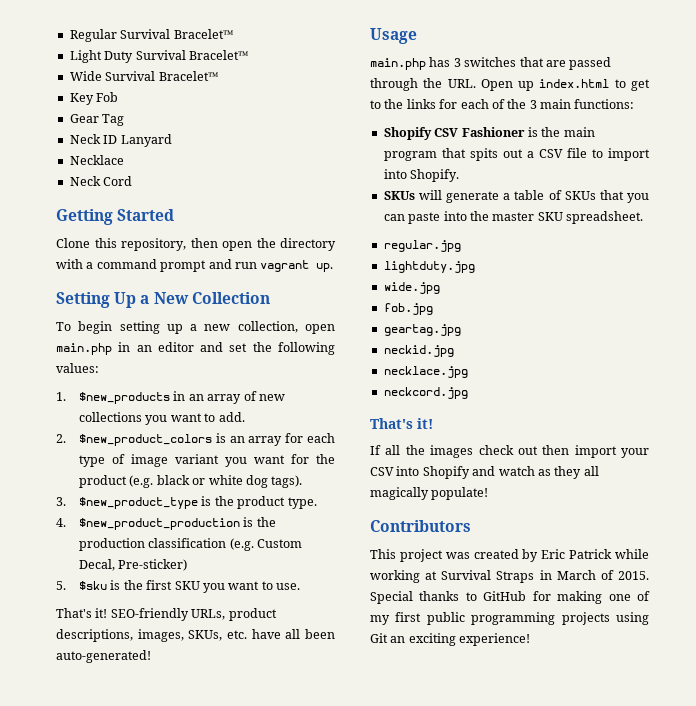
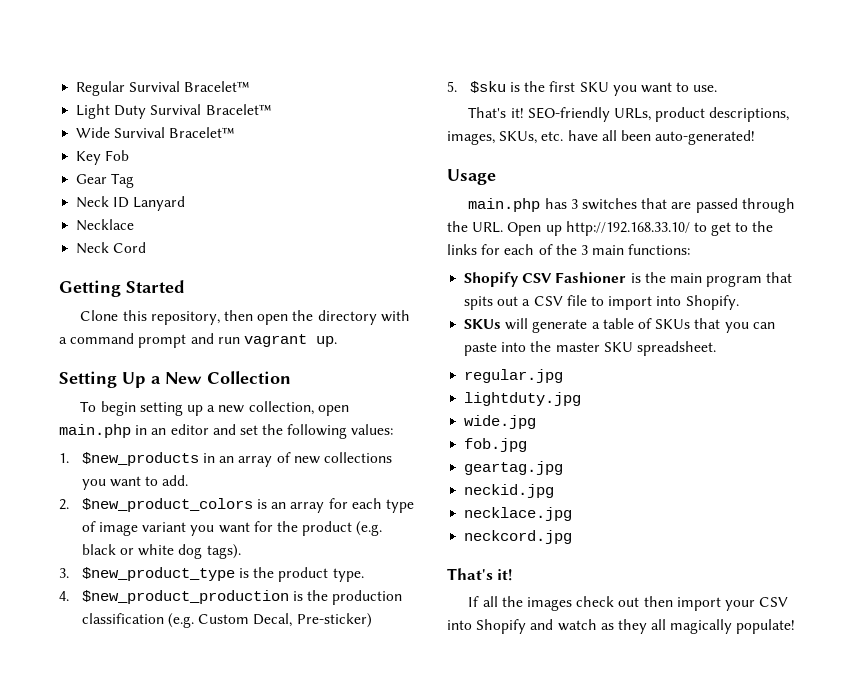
[539,79,610,88] index.html -> [565,221,690,236] http://192.168.33.10/
[370,520,471,532] [370,549,649,562] [370,570,649,583] [370,591,650,604] [370,612,649,625] [370,633,531,646] // Contributors // This project was created by Eric Patrick while working at Survival Straps in March of 2015. Special thanks to GitHub for making one of my first public programming projects using Git an exciting experience! -> (796, 626) none

